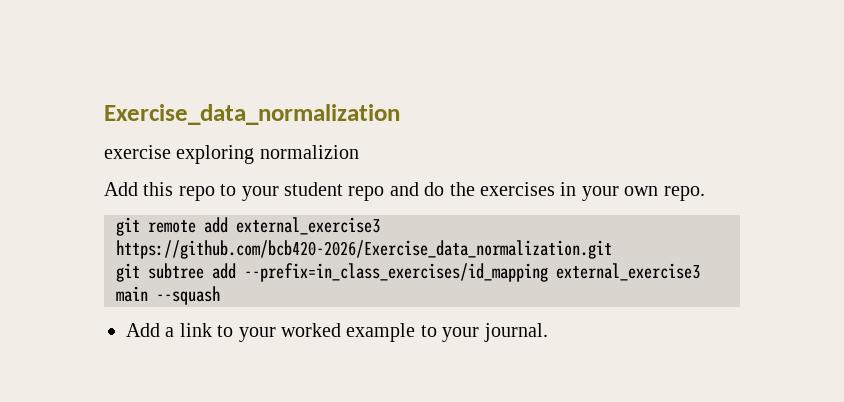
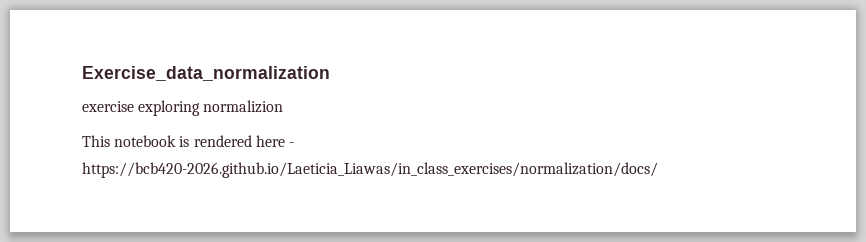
[104,182,705,201] [116,217,380,236] [116,240,612,259] [116,263,700,282] [116,286,220,305] [126,323,548,342] Add this repo to your student repo and do the exercises in your own repo. // git remote add external_exercise3 https://github.com/bcb420-2026/Exercise_data_normalization.git // git subtree add --prefix=in_class_exercises/id_mapping external_exercise3 main --squash // Add a link to your worked example to your journal. -> [82,135,294,147] [82,162,658,178] This notebook is rendered here - https://bcb420-2026.github.io/Laeticia_Liawas/in_class_exercises/normalization/docs/

